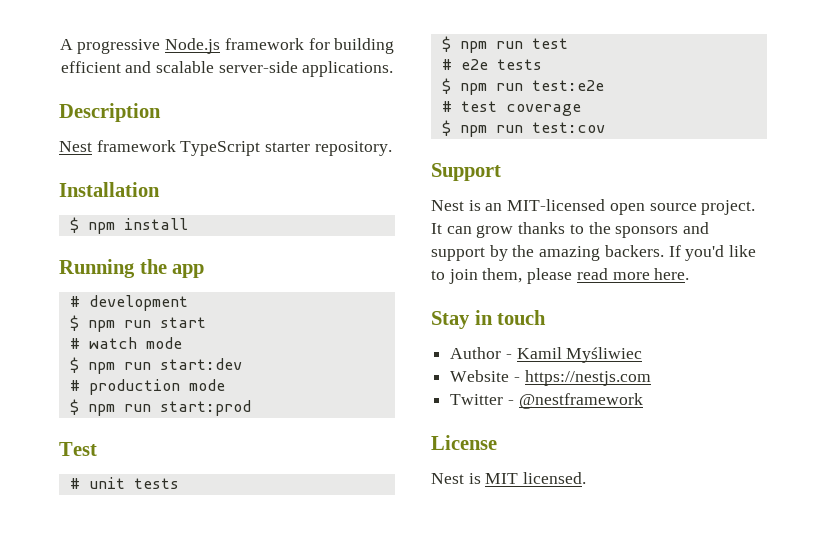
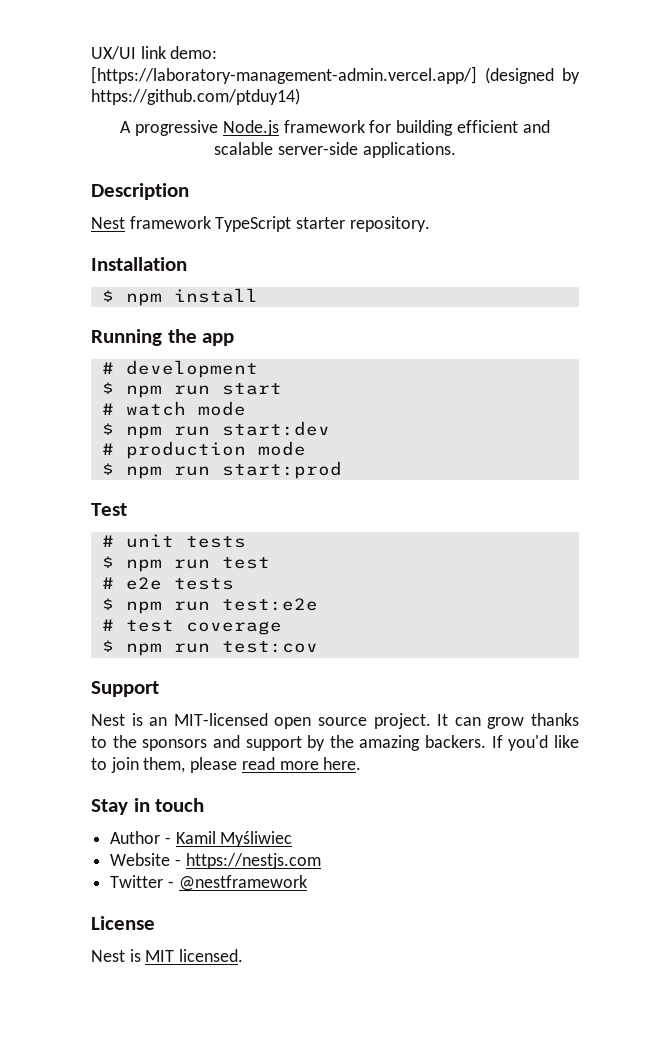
(59, 44) none -> [91,46,218,60] [91,66,580,84] [91,88,300,105] UX/UI link demo: [https://laboratory-management-admin.vercel.app/] (designed by https://github.com/ptduy14) //

